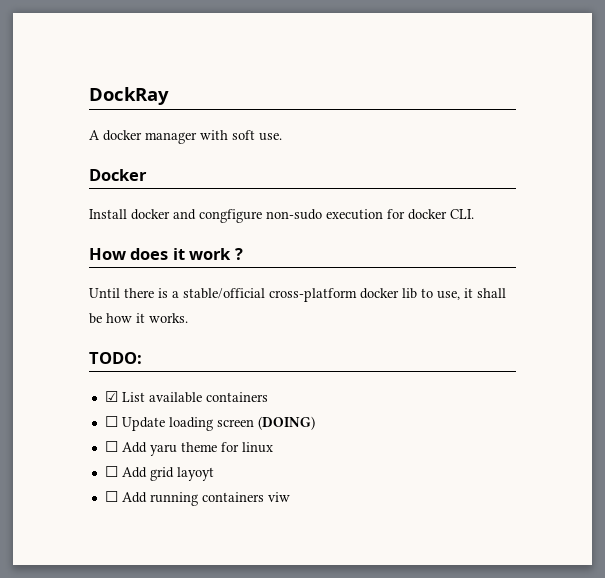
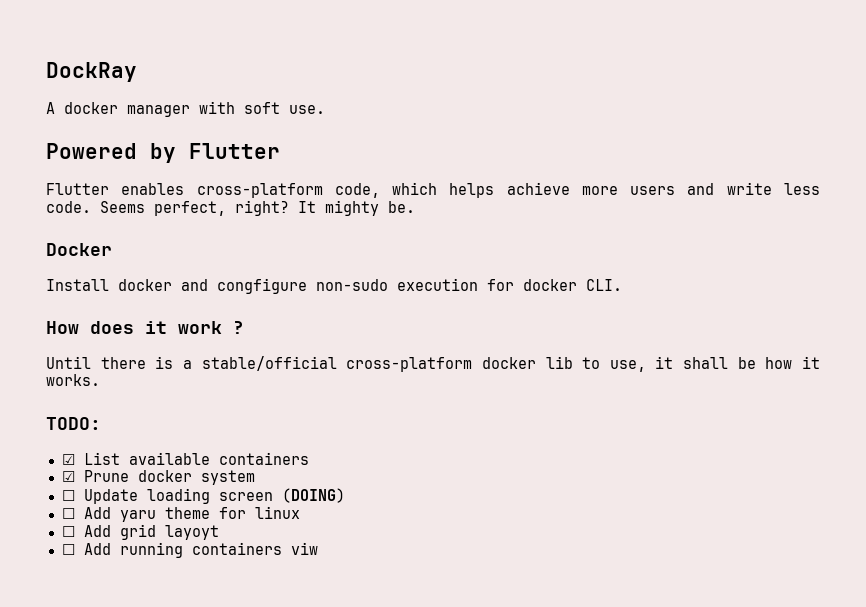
(282, 137) none -> [46,143,280,163] [46,182,820,198] [46,200,415,216] // Powered by Flutter // Flutter enables cross-platform code, which helps achieve more users and write less code. Seems perfect, right? It mighty be.
(268, 397) none -> [61,470,255,485] // ☑ Prune docker system

